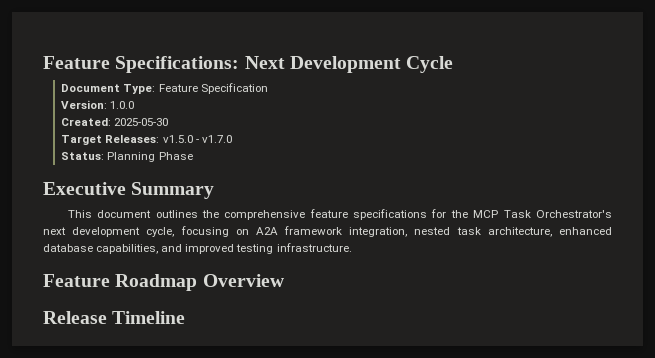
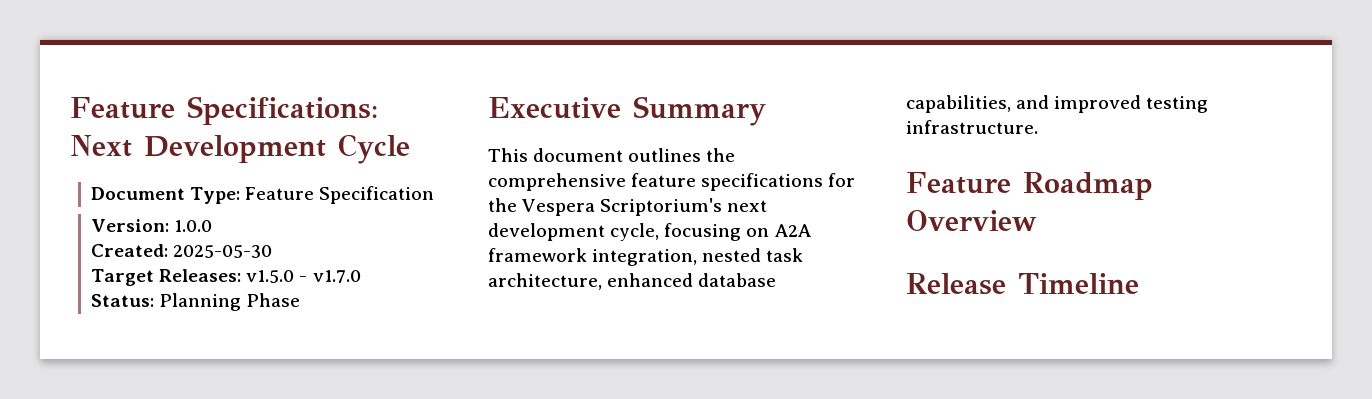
[473,210,612,218] MCP Task Orchestrator's -> [522,198,723,216] Vespera Scriptorium's

